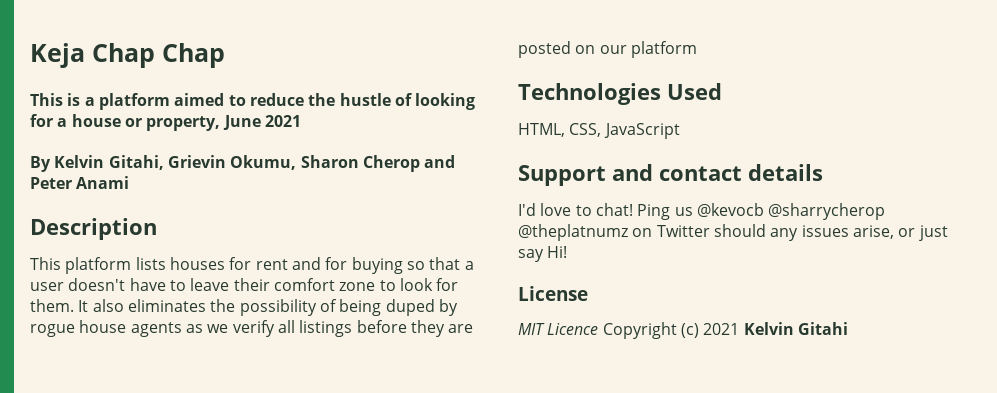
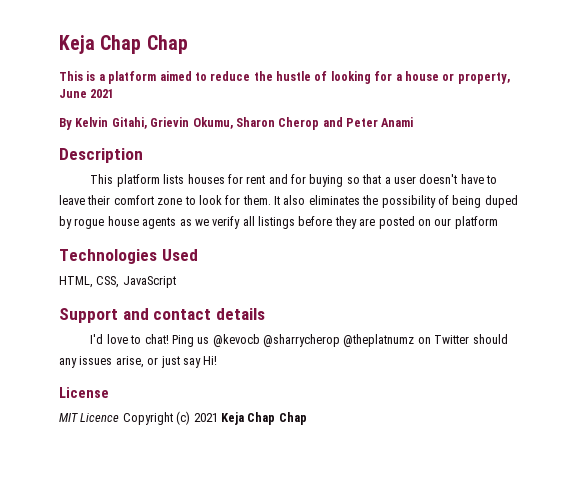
[743,322,848,335] Kelvin Gitahi -> [220,412,307,425] Keja Chap Chap

